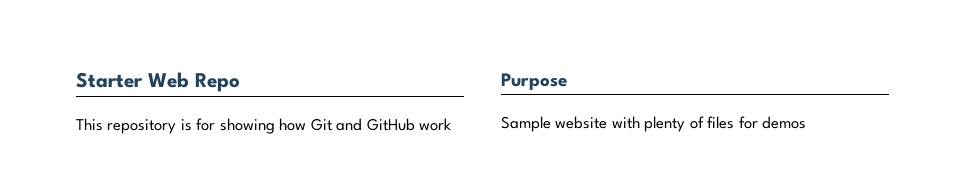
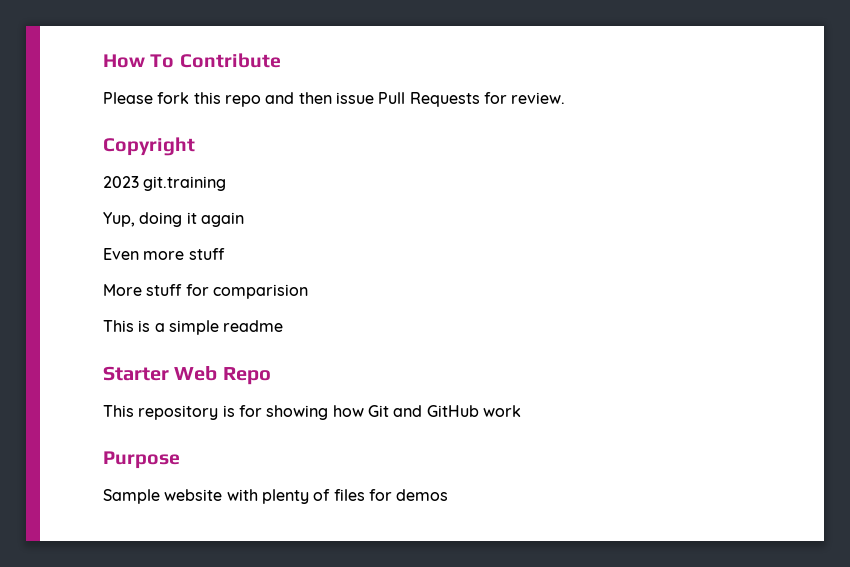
(76, 80) none -> [103,53,281,68] [103,92,566,107] [103,137,195,156] [103,176,227,191] [103,212,244,227] [103,248,225,260] [103,284,308,299] [103,320,284,335] How To Contribute // Please fork this repo and then issue Pull Requests for review. // Copyright // 2023 git.training // Yup, doing it again // Even more stuff // More stuff for comparision // This is a simple readme //

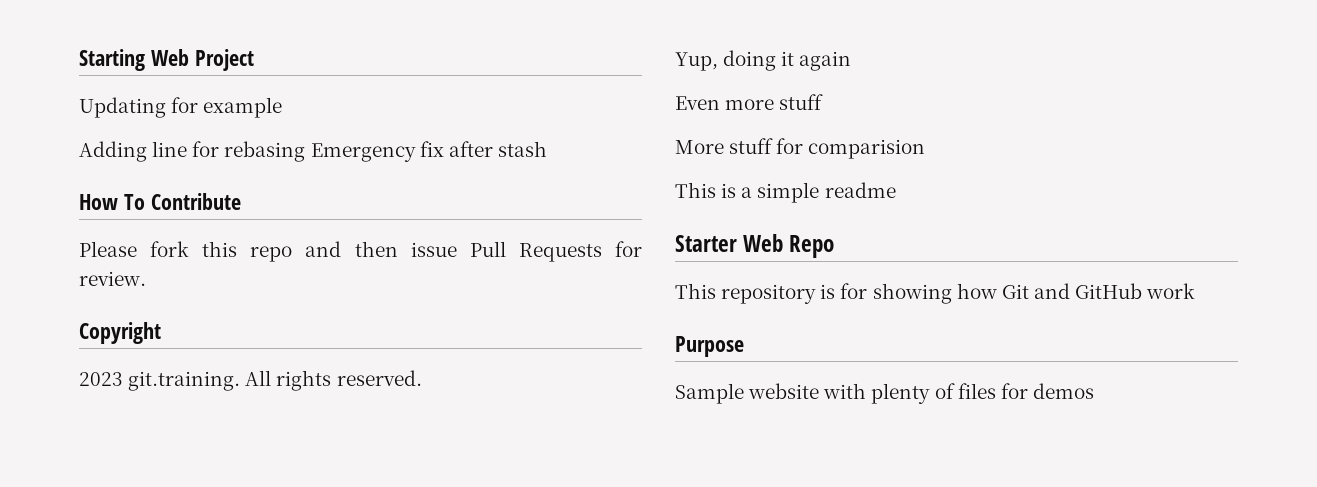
(103, 61) none -> [79,49,254,71] [79,97,283,118] [79,141,547,162] Starting Web Project // Updating for example // Adding line for rebasing Emergency fix after stash //
[143,176,227,191] git.training -> [128,370,422,391] git.training. All rights reserved.

